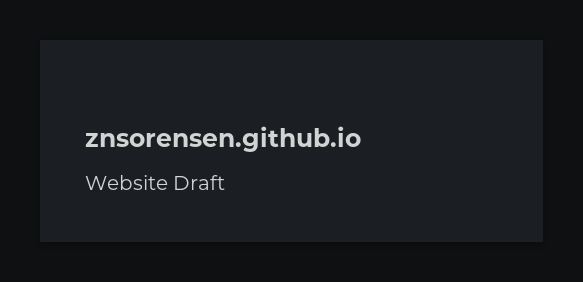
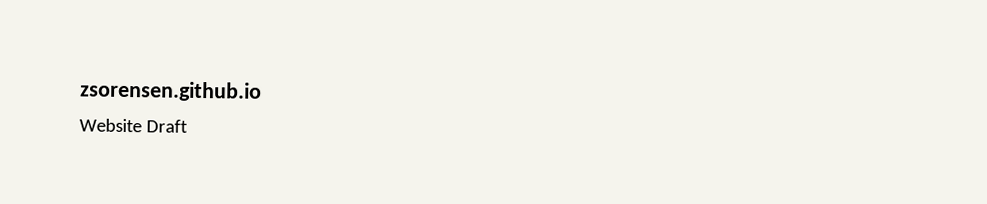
[85,126,361,152] znsorensen.github.io -> [79,80,262,102] zsorensen.github.io

